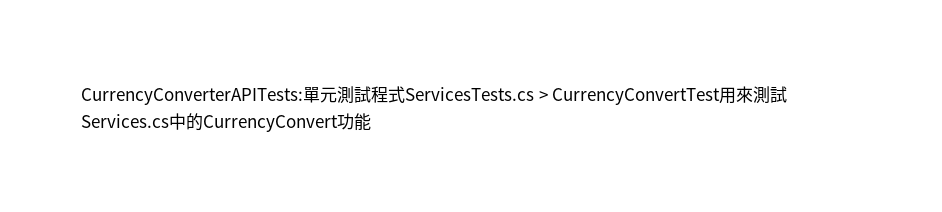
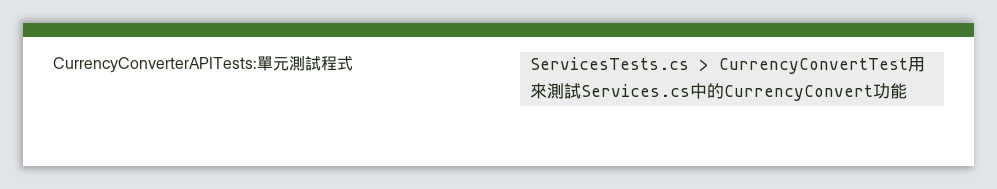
(405, 94) none -> (353, 63) //

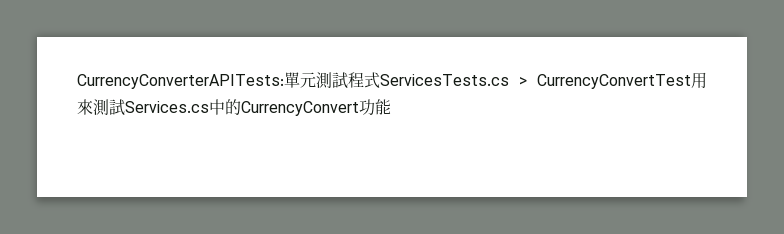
(353, 63) // -> (380, 80) none

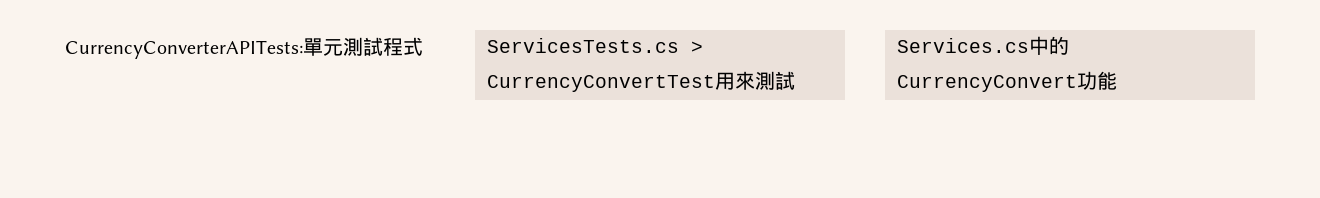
(380, 80) none -> (423, 46) //

